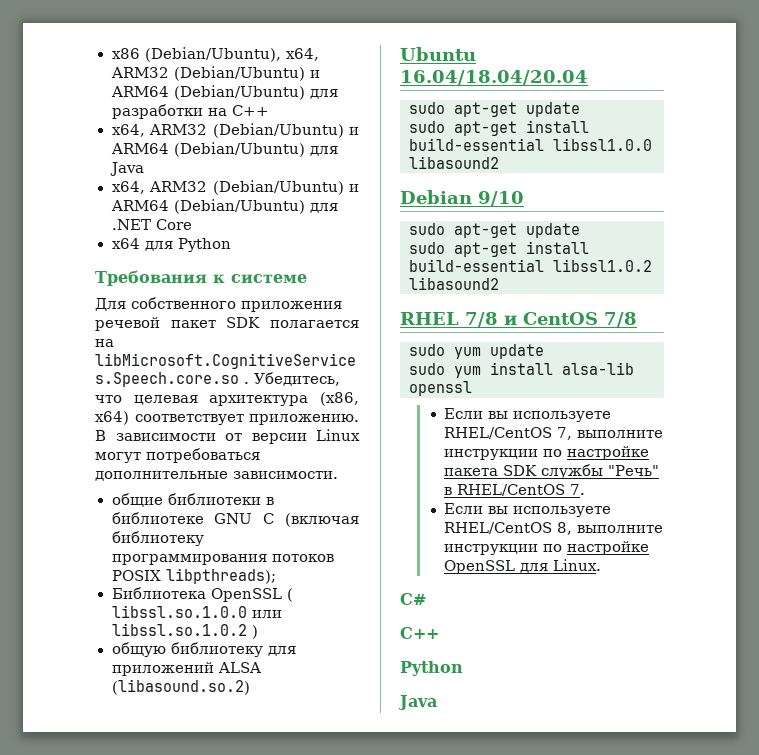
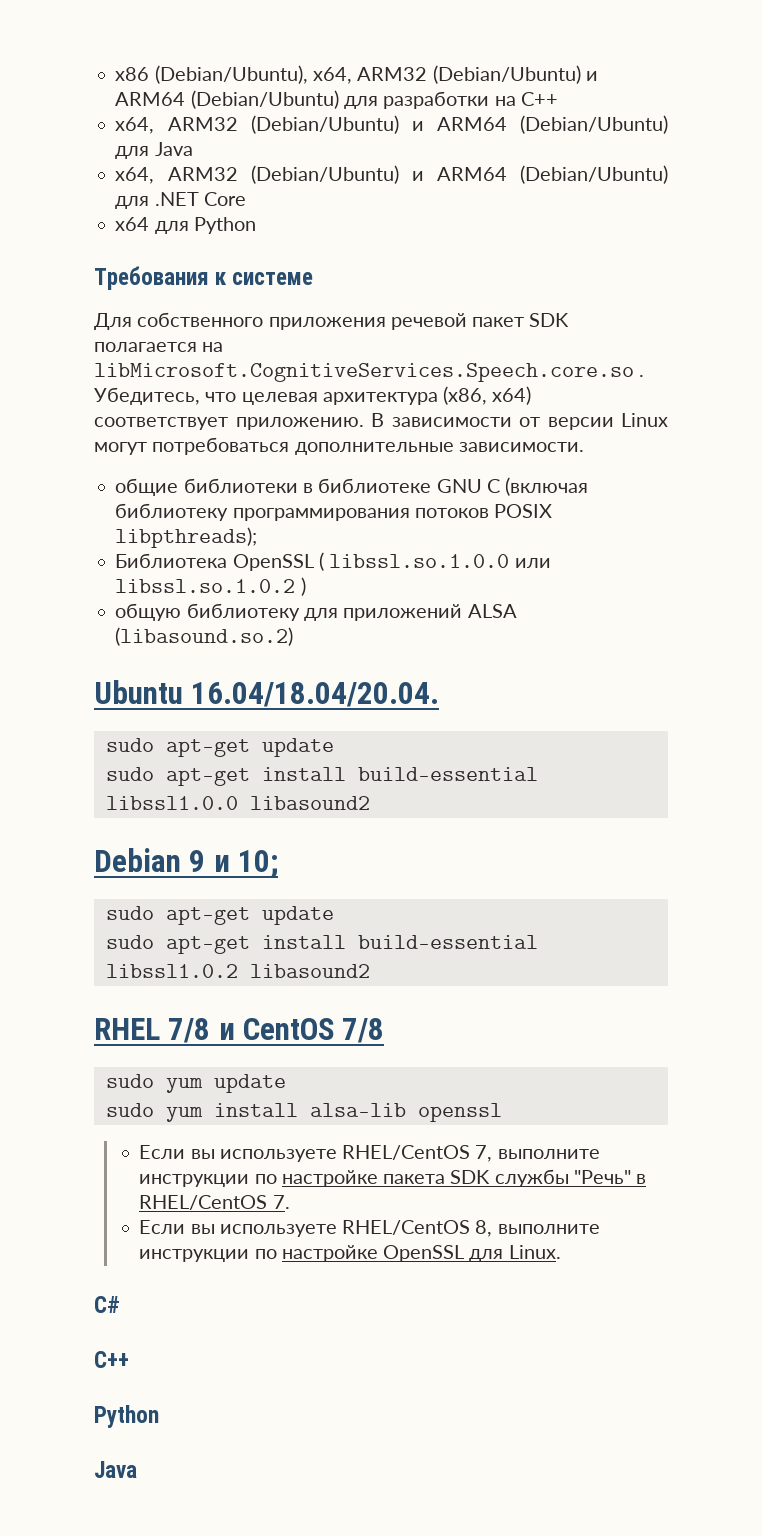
[400,70,588,85] 16.04/18.04/20.04 -> [191,682,440,707] 16.04/18.04/20.04.
[478,191,524,206] 9/10 -> [189,850,279,878] 9 и 10;

